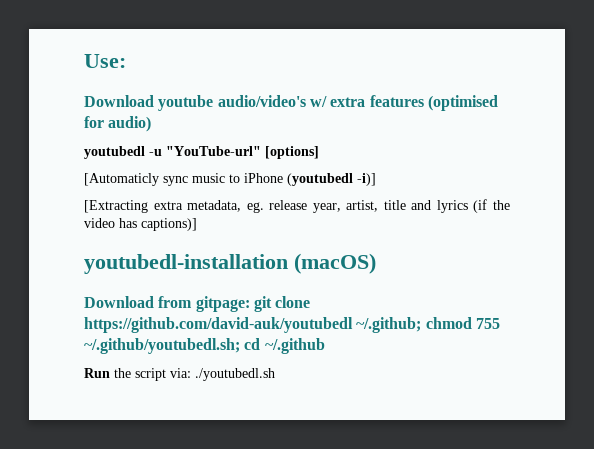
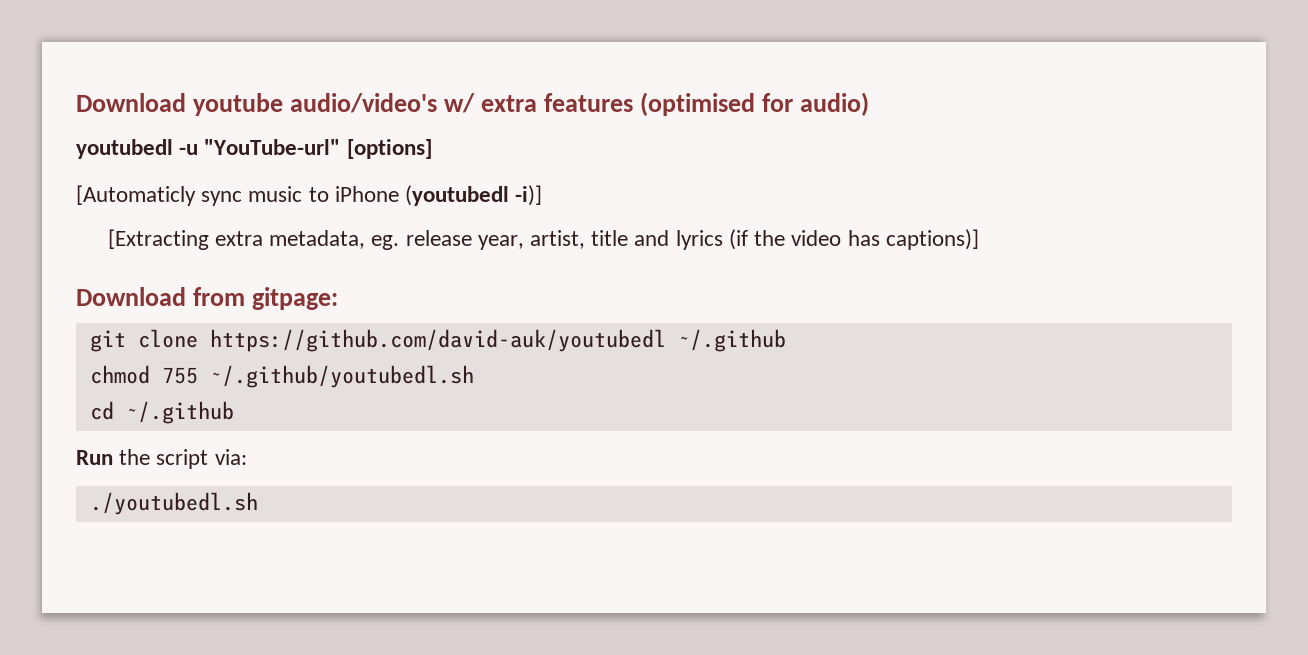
[84,54,126,68] Use: // -> (76, 102) none
[84,253,376,274] // youtubedl-installation (macOS) -> (979, 239) none
(250, 304) none -> (339, 298) //
[356,317,422,333] ~/.github; -> [677,329,786,352] ~/.github //
[84,338,240,354] ~/.github/youtubedl.sh; -> [209,365,474,388] ~/.github/youtubedl.sh //
(191, 373) none -> (247, 457) //

